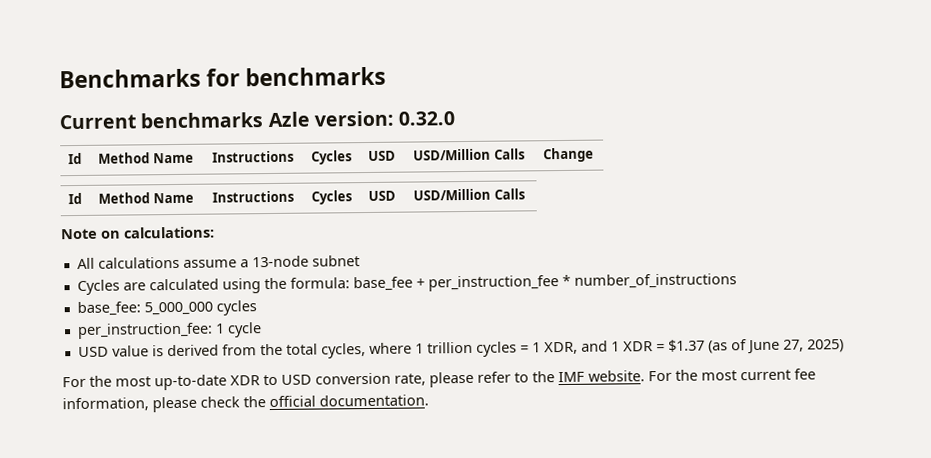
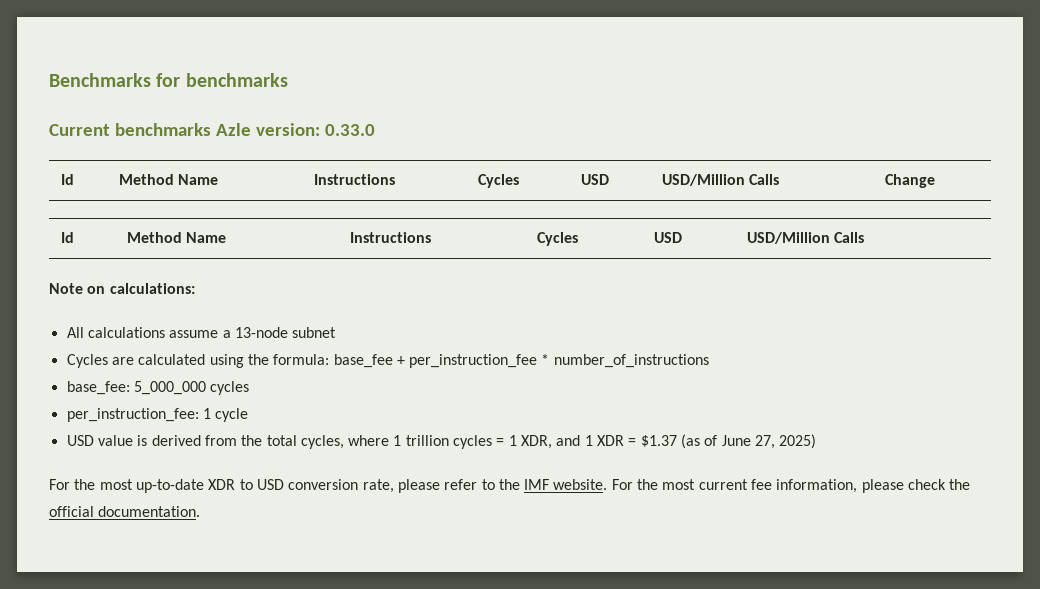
[398,111,456,126] 0.32.0 -> [324,124,375,136] 0.33.0

